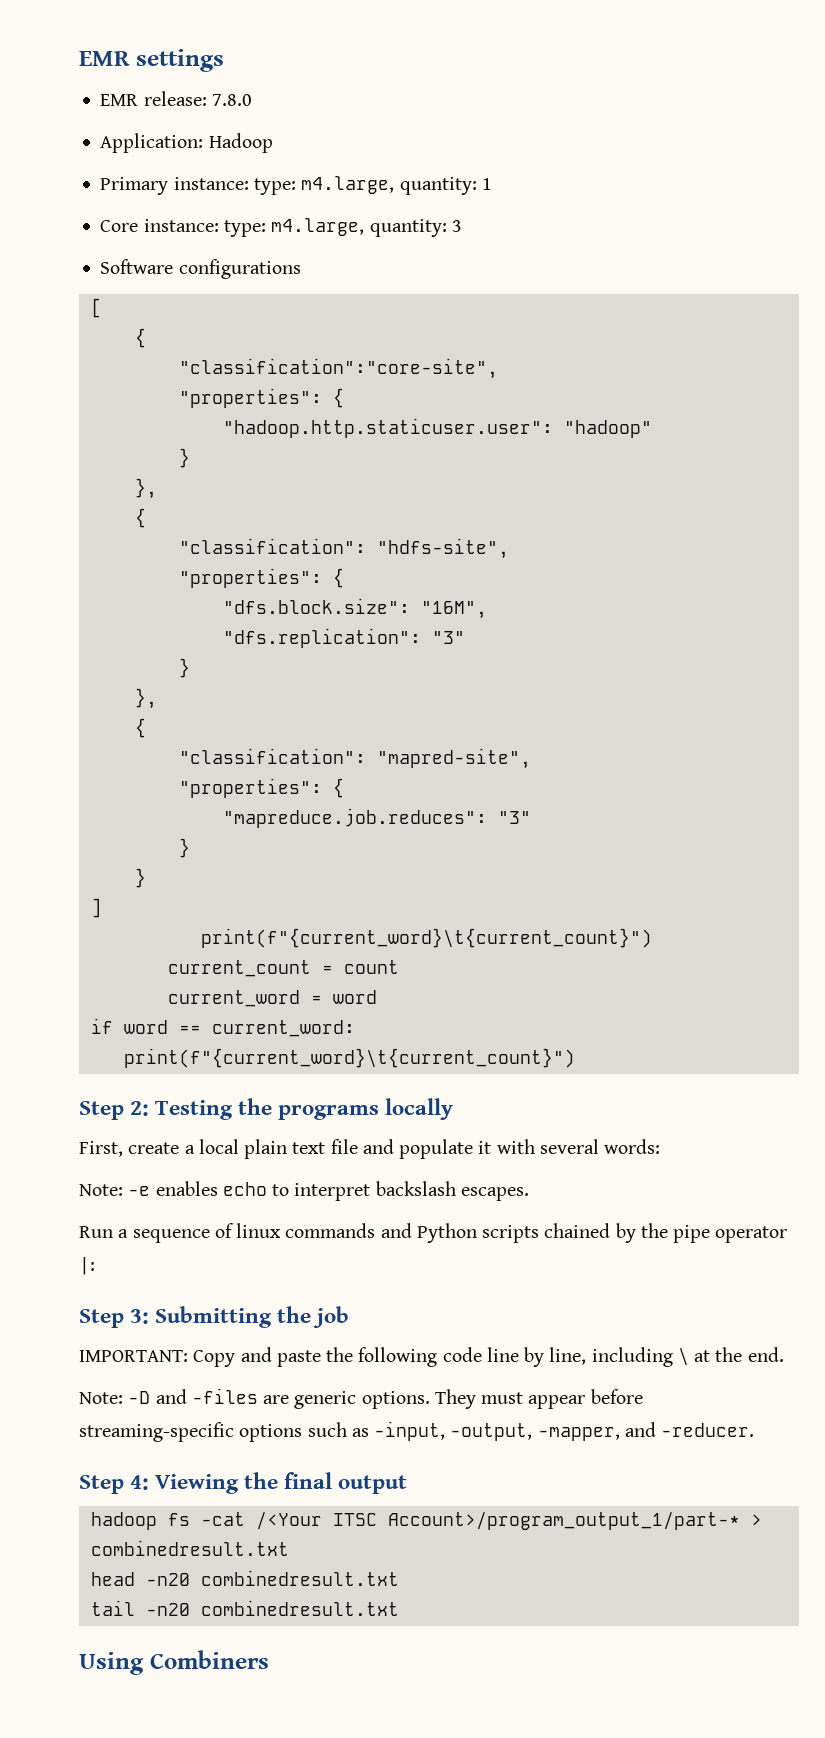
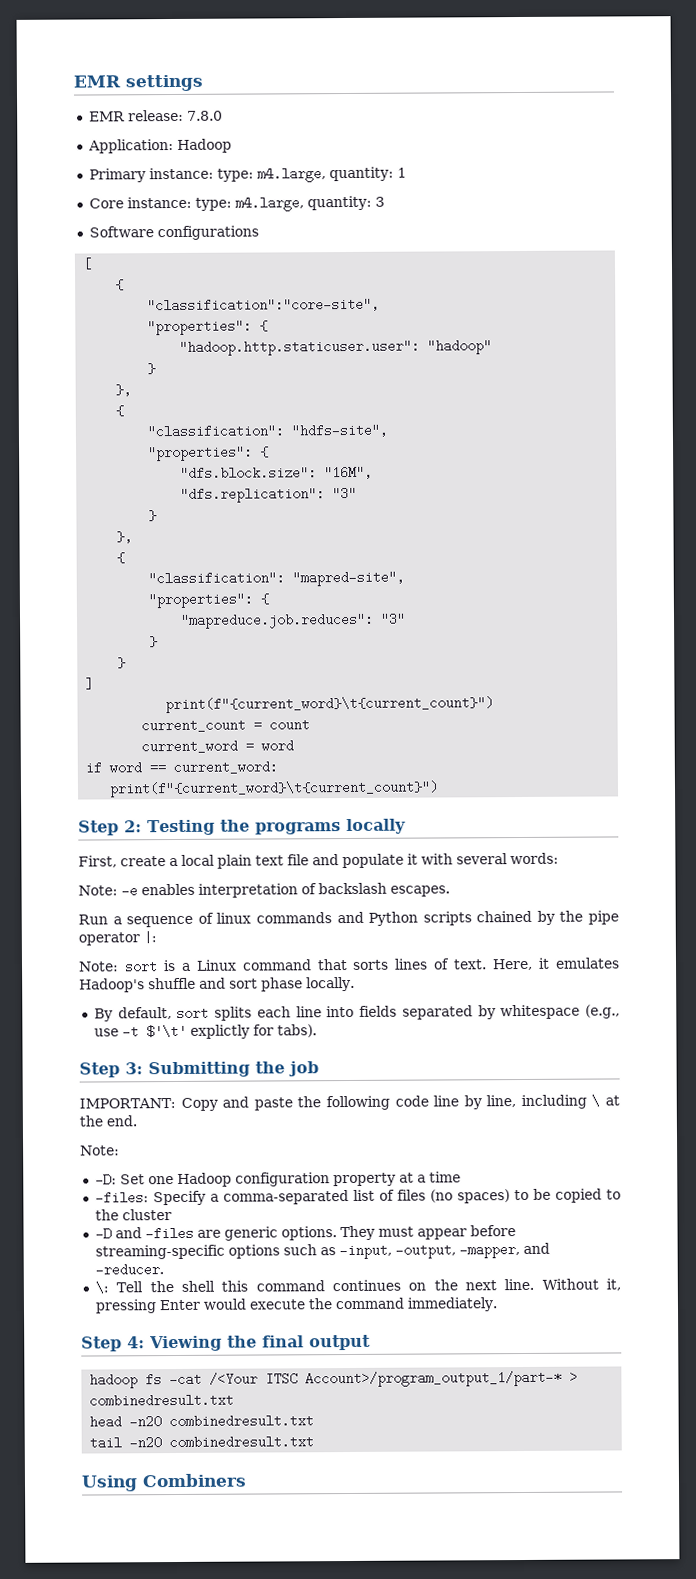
[222,1182,371,1201] echo to interpret -> [198,883,317,898] interpretation of
(95, 1266) none -> [78,957,620,972] [79,976,355,993] [93,1004,620,1022] [93,1024,317,1039] // Note: sort is a Linux command that sorts lines of text. Here, it emulates Hadoop's shuffle and sort phase locally. // By default, sort splits each line into fields separated by whitespace (e.g., use -t $'\t' explictly for tabs).
(123, 1398) none -> [94,1171,461,1187] [94,1188,621,1206] [94,1209,172,1221] // -D: Set one Hadoop configuration property at a time // -files: Specify a comma-separated list of files (no spaces) to be copied to the cluster //
(755, 1430) none -> [94,1278,622,1295] [94,1297,498,1314] // \: Tell the shell this command continues on the next line. Without it, pressing Enter would execute the command immediately.

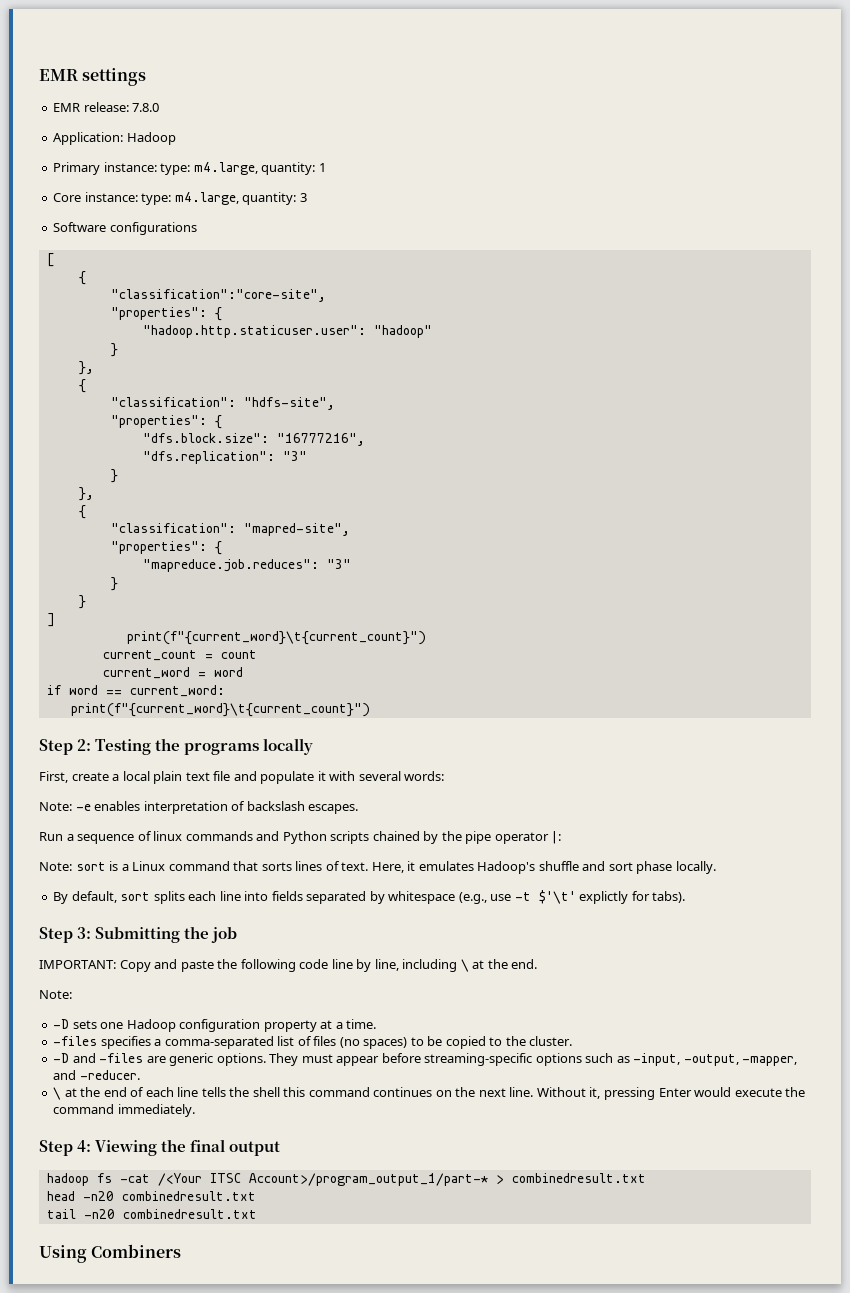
[324,465,374,480] "16M", -> [276,433,365,446] "16777216",
[94,1173,145,1187] -D: Set -> [53,1019,97,1029] -D sets
[428,1171,461,1183] [94,1190,206,1206] time // -files: Specify -> [346,1019,377,1029] [53,1036,151,1049] time. // -files specifies
[121,1209,172,1221] cluster -> [529,1036,573,1046] cluster.
[94,1281,144,1295] \: Tell -> [53,1087,226,1100] \ at the end of each line tells

